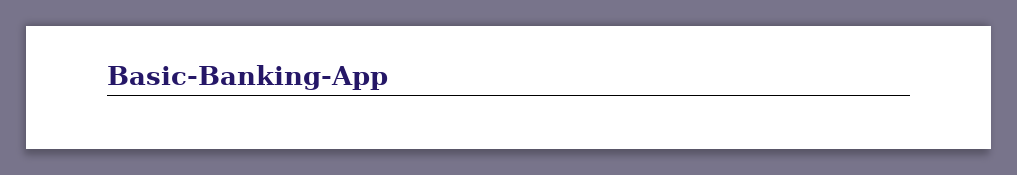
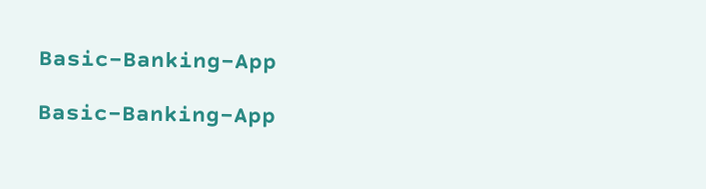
[107,65,388,90] Basic-Banking-App -> [38,49,277,74] [37,102,276,128] Basic-Banking-App // Basic-Banking-App

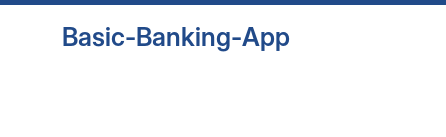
[38,49,277,74] [37,102,276,128] Basic-Banking-App // Basic-Banking-App -> [62,27,290,52] Basic-Banking-App

